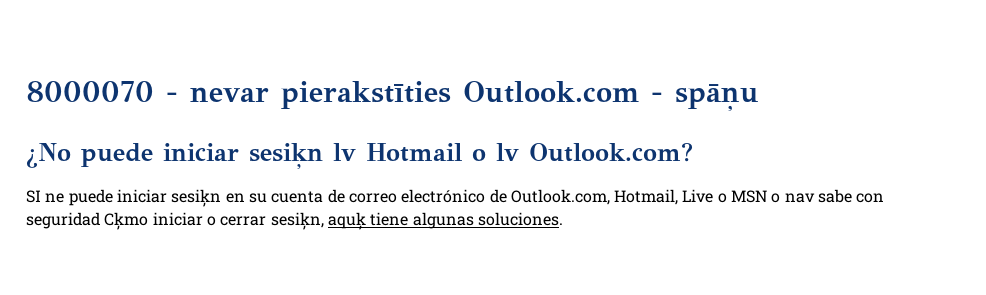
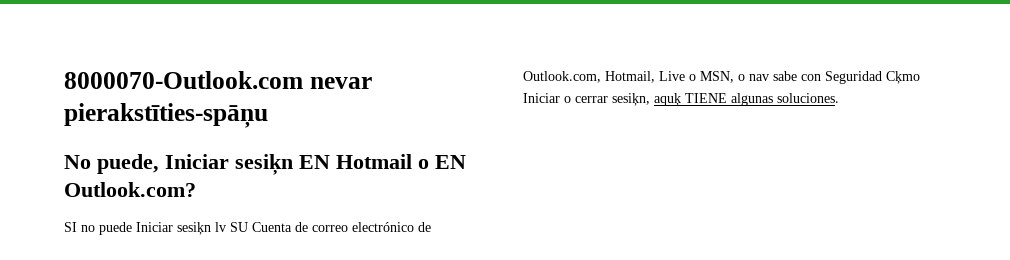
[26,81,759,111] [26,143,356,169] 8000070 - nevar pierakstīties Outlook.com - spāņu // ¿No puede iniciar sesiķn lv -> [64,71,372,89] [64,103,268,128] [64,154,330,175] 8000070-Outlook.com nevar pierakstīties-spāņu // No puede, Iniciar sesiķn EN
[496,143,519,161] lv -> [435,155,466,169] EN
[45,189,324,207] ne puede iniciar sesiķn en su cuenta -> [81,222,292,235] no puede Iniciar sesiķn lv SU Cuenta
[731,190,768,203] MSN -> [700,71,734,83] MSN,
[26,212,203,230] seguridad Cķmo iniciar -> [825,71,920,84] [523,93,560,103] Seguridad Cķmo Iniciar
[370,212,409,226] tiene -> [685,93,727,103] TIENE

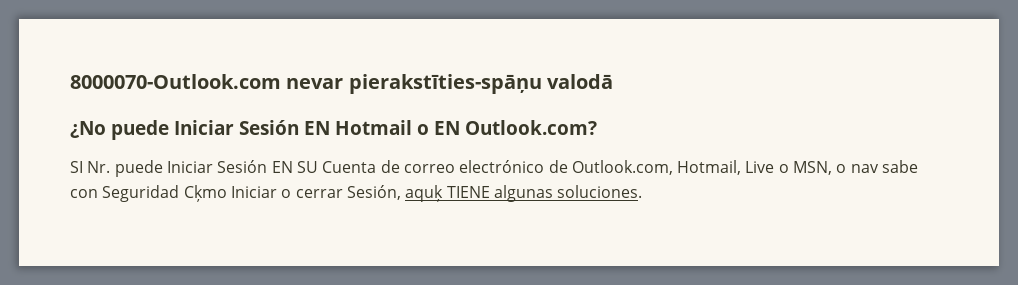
[64,154,293,175] // No puede, Iniciar sesiķn -> [546,74,613,89] [70,120,299,140] valodā // ¿No puede Iniciar Sesión
[81,222,226,235] no puede Iniciar sesiķn lv -> [87,160,293,177] Nr. puede Iniciar Sesión EN
[612,93,650,106] sesiķn, -> [346,185,401,200] Sesión,

